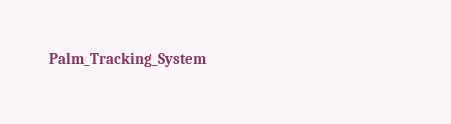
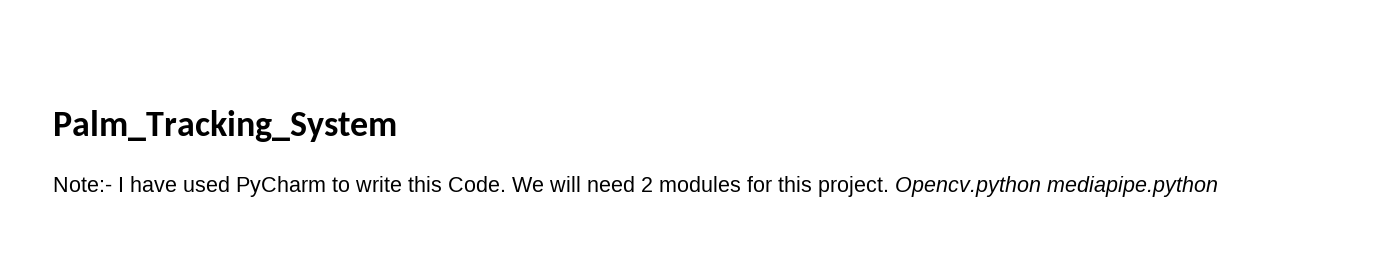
(207, 59) none -> [53,176,1218,197] // Note:- I have used PyCharm to write this Code. We will need 2 modules for this project. Opencv.python mediapipe.python

